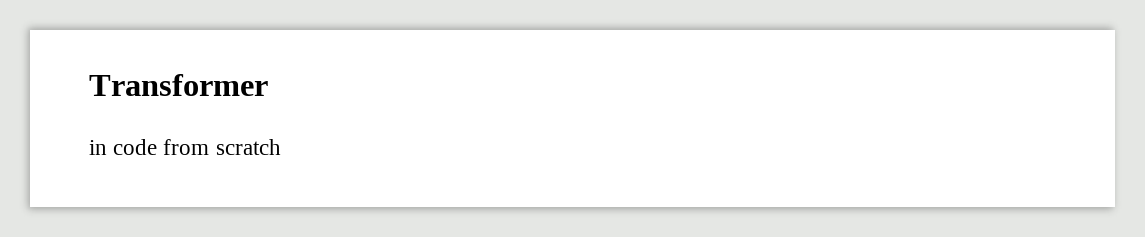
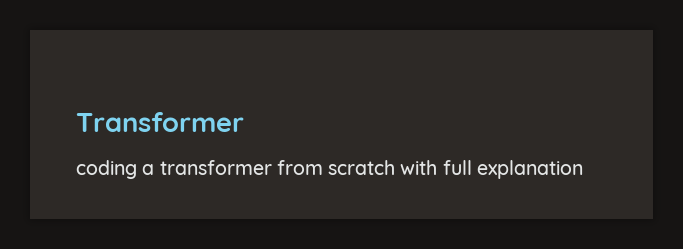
[89,139,281,155] in code from scratch -> [76,160,583,179] coding a transformer from scratch with full explanation

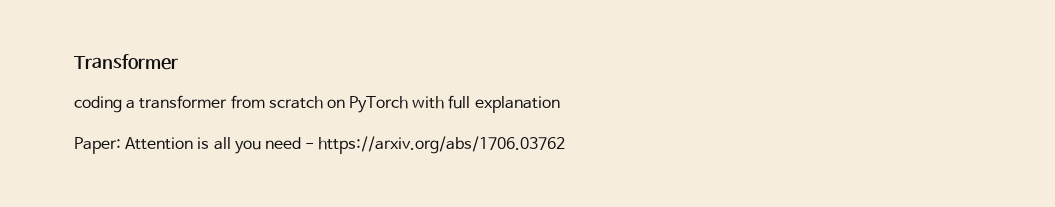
(396, 167) none -> [326,96,409,113] on PyTorch
(583, 169) none -> [74,136,566,154] // Paper: Attention is all you need - https://arxiv.org/abs/1706.03762

